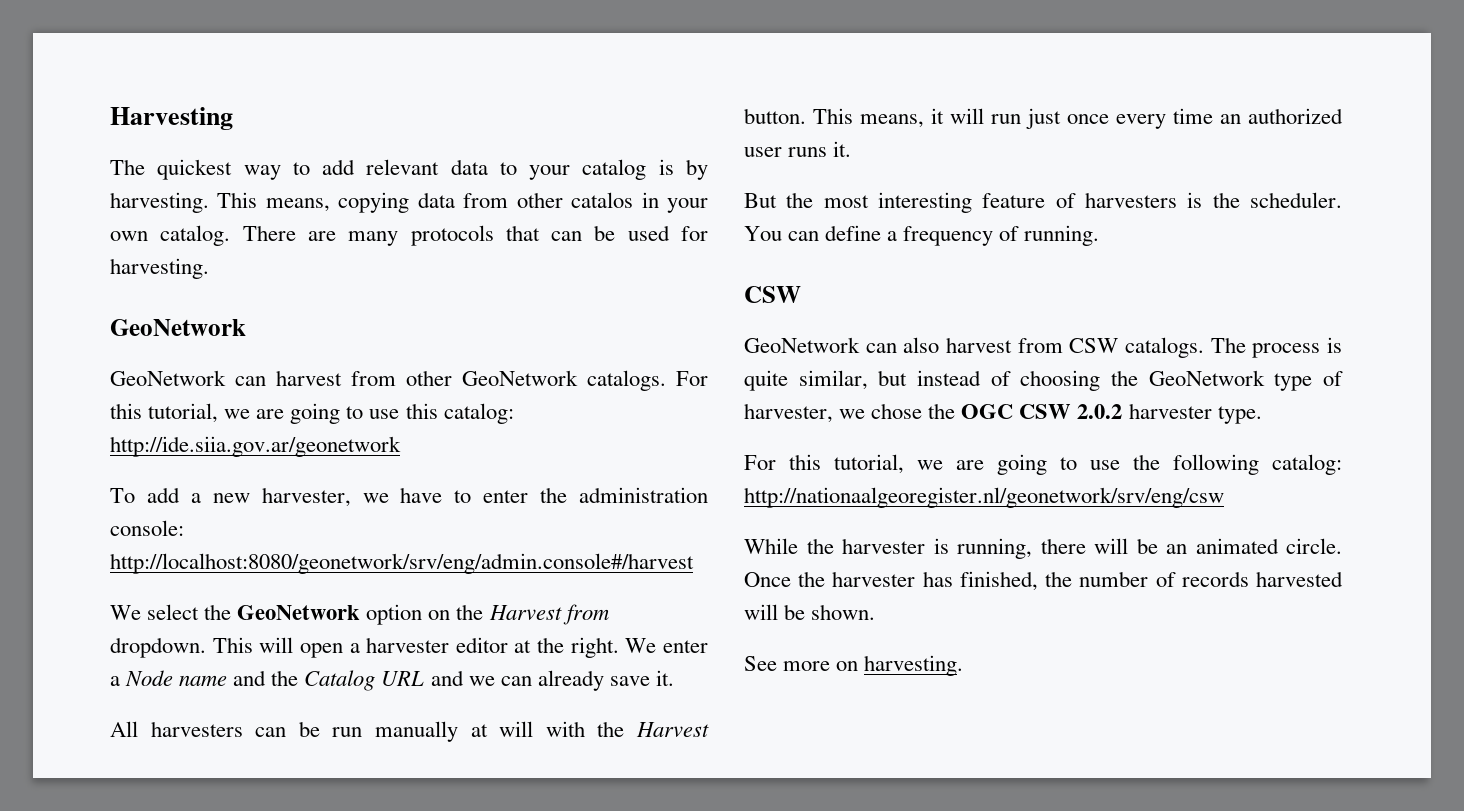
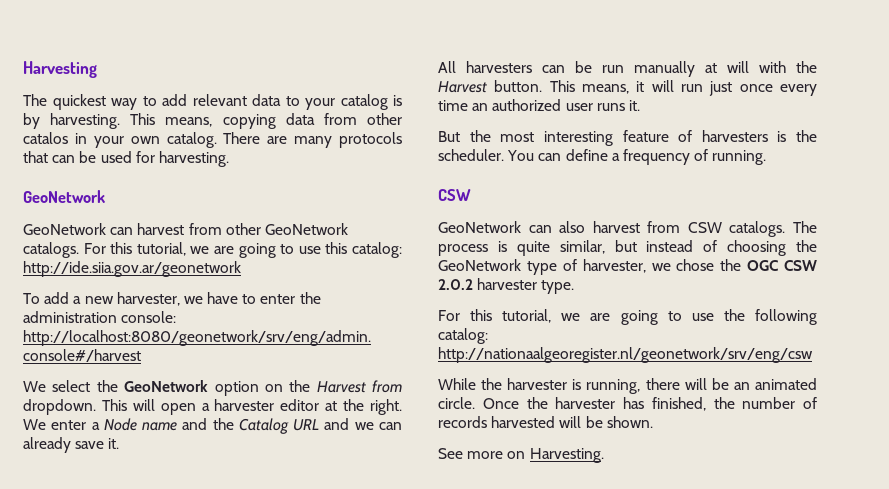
[864,655,964,676] harvesting. -> [529,448,604,463] Harvesting.

